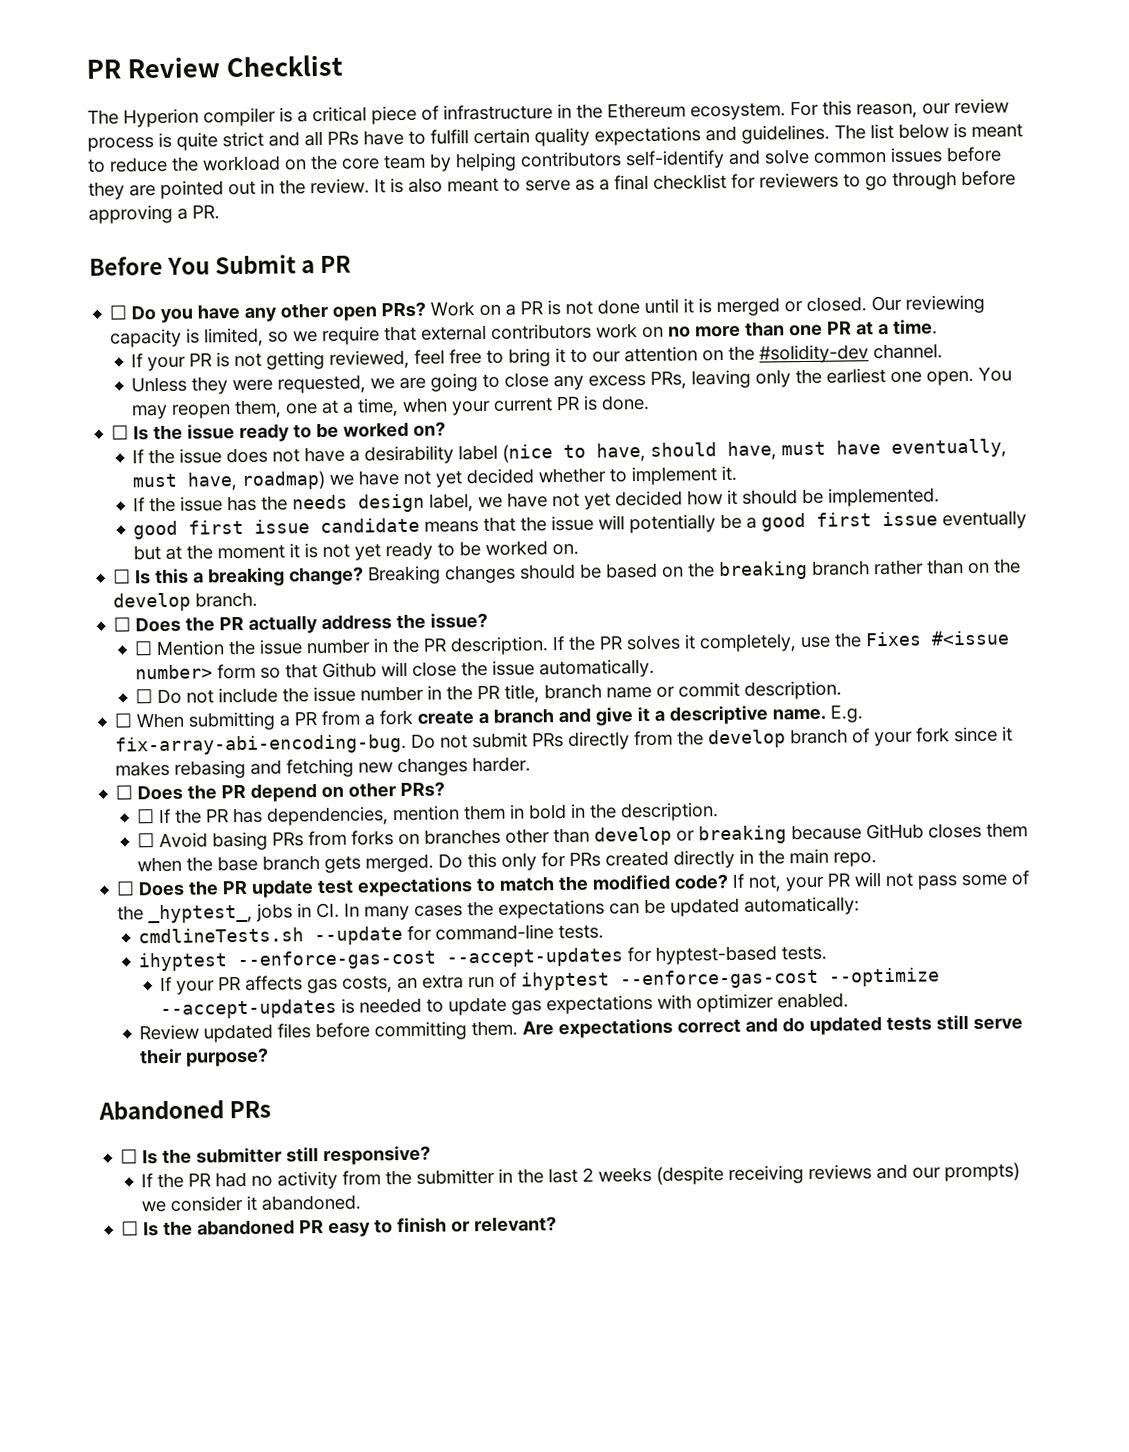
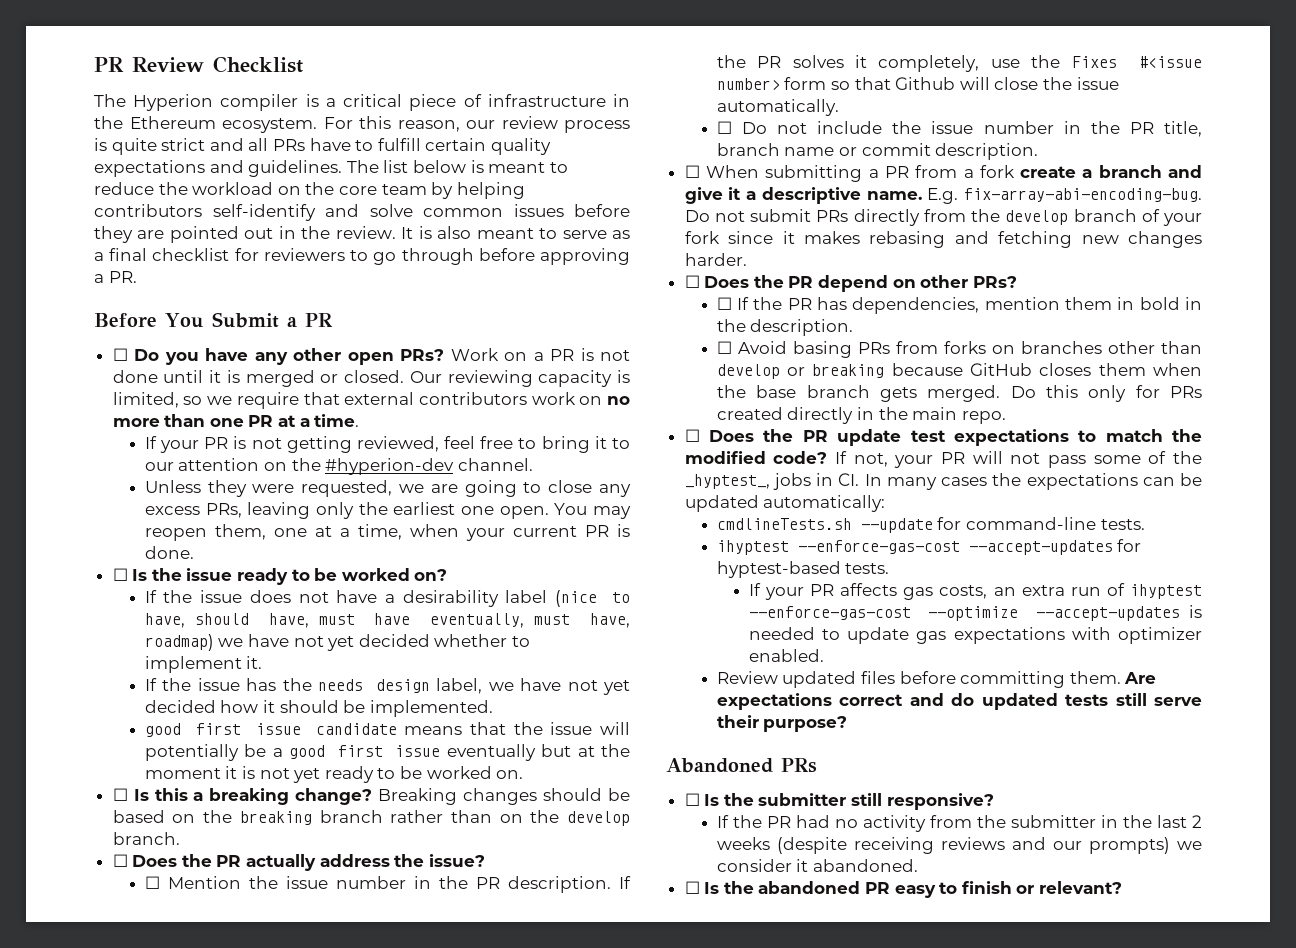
[759,344,870,364] #solidity-dev -> [325,458,455,475] #hyperion-dev

